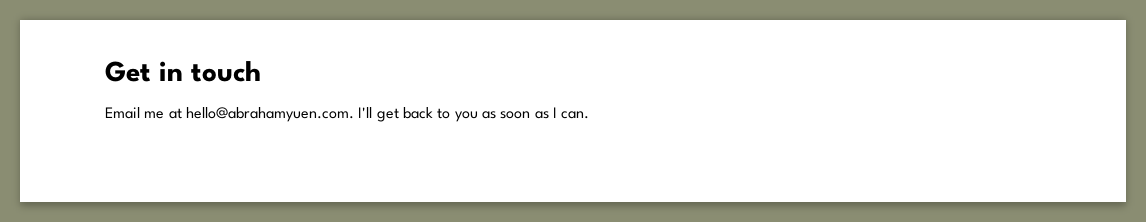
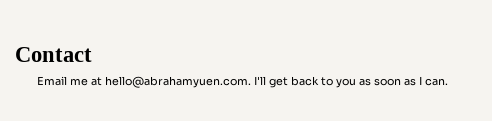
[105,61,261,82] Get in touch -> [15,47,92,62] Contact

